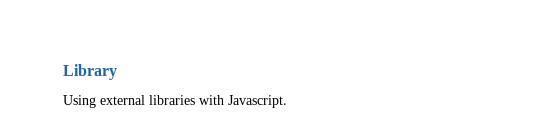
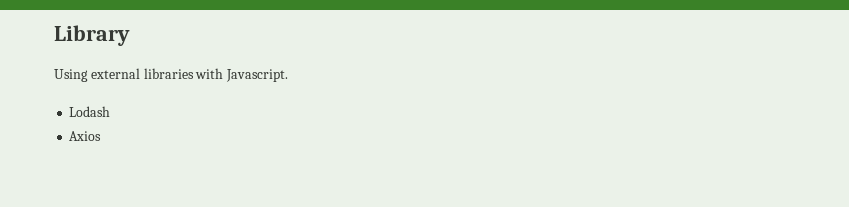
(287, 101) none -> [69,106,111,117] [69,131,102,141] // Lodash // Axios

